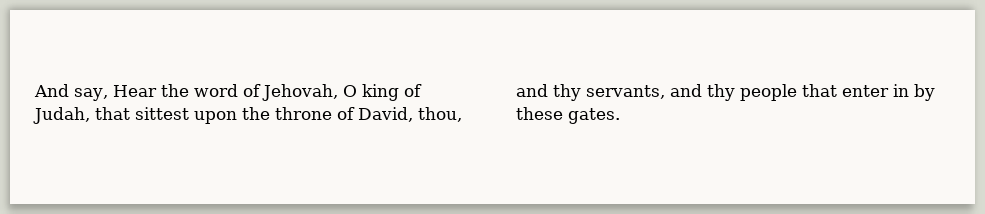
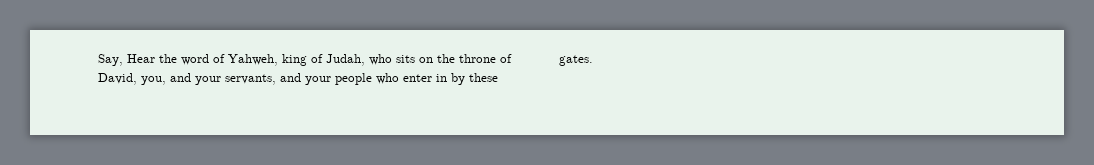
[34,84,108,101] And say, -> [98,54,123,66] Say,
[261,84,357,101] Jehovah, O -> [228,54,278,66] Yahweh,
[95,107,237,124] that sittest upon -> [369,54,433,65] who sits on
[418,107,462,122] [516,84,837,101] thou, and thy servants, and thy people that -> [141,73,399,85] you, and your servants, and your people who

